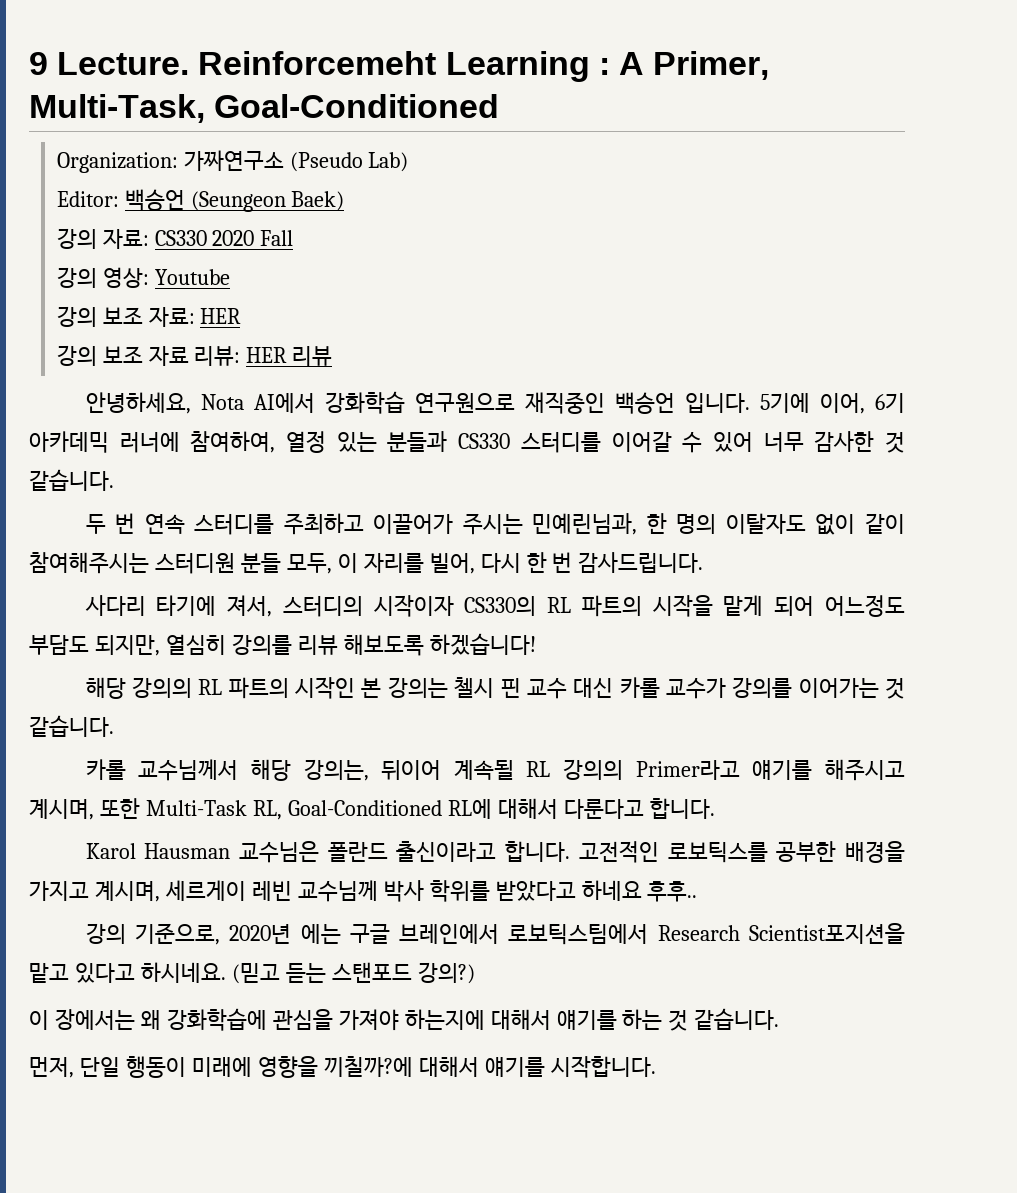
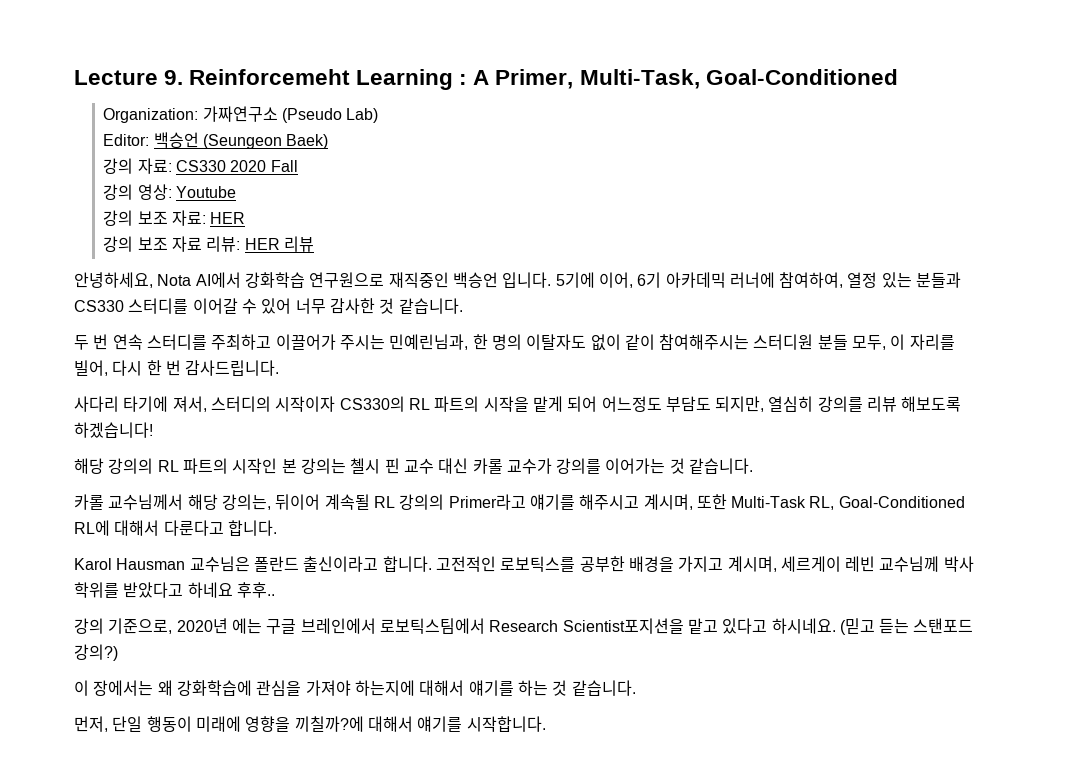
[29,52,190,75] 9 Lecture. -> [74,70,184,85] Lecture 9.

